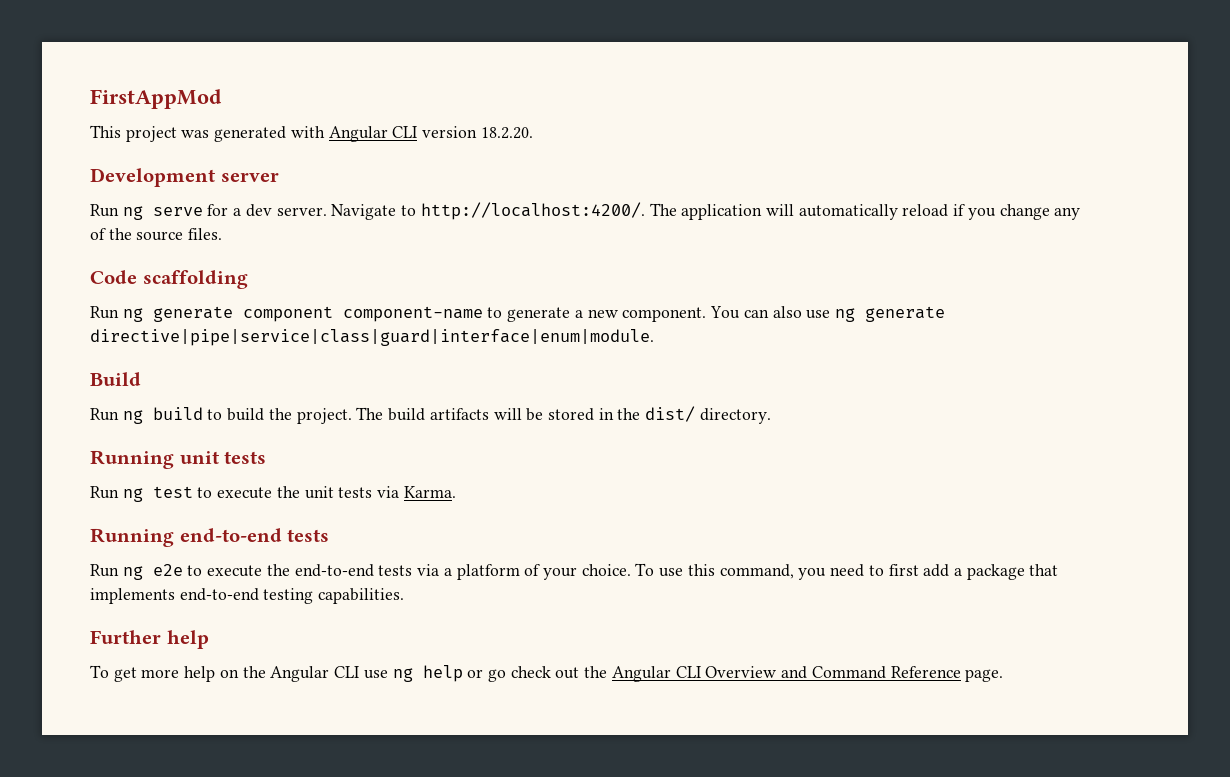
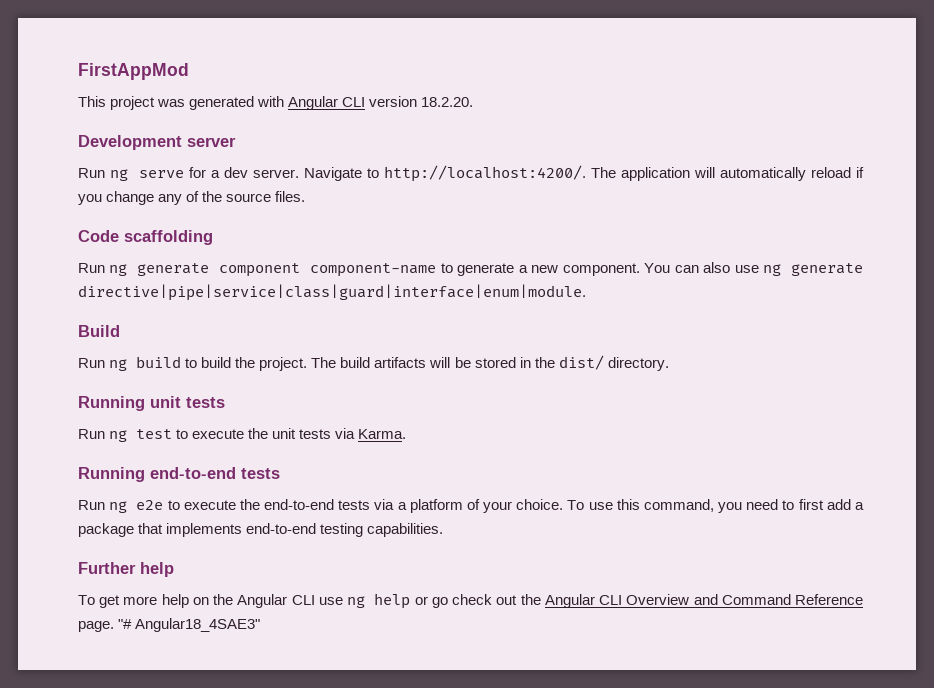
(1004, 675) none -> [118,618,261,632] "# Angular18_4SAE3"

